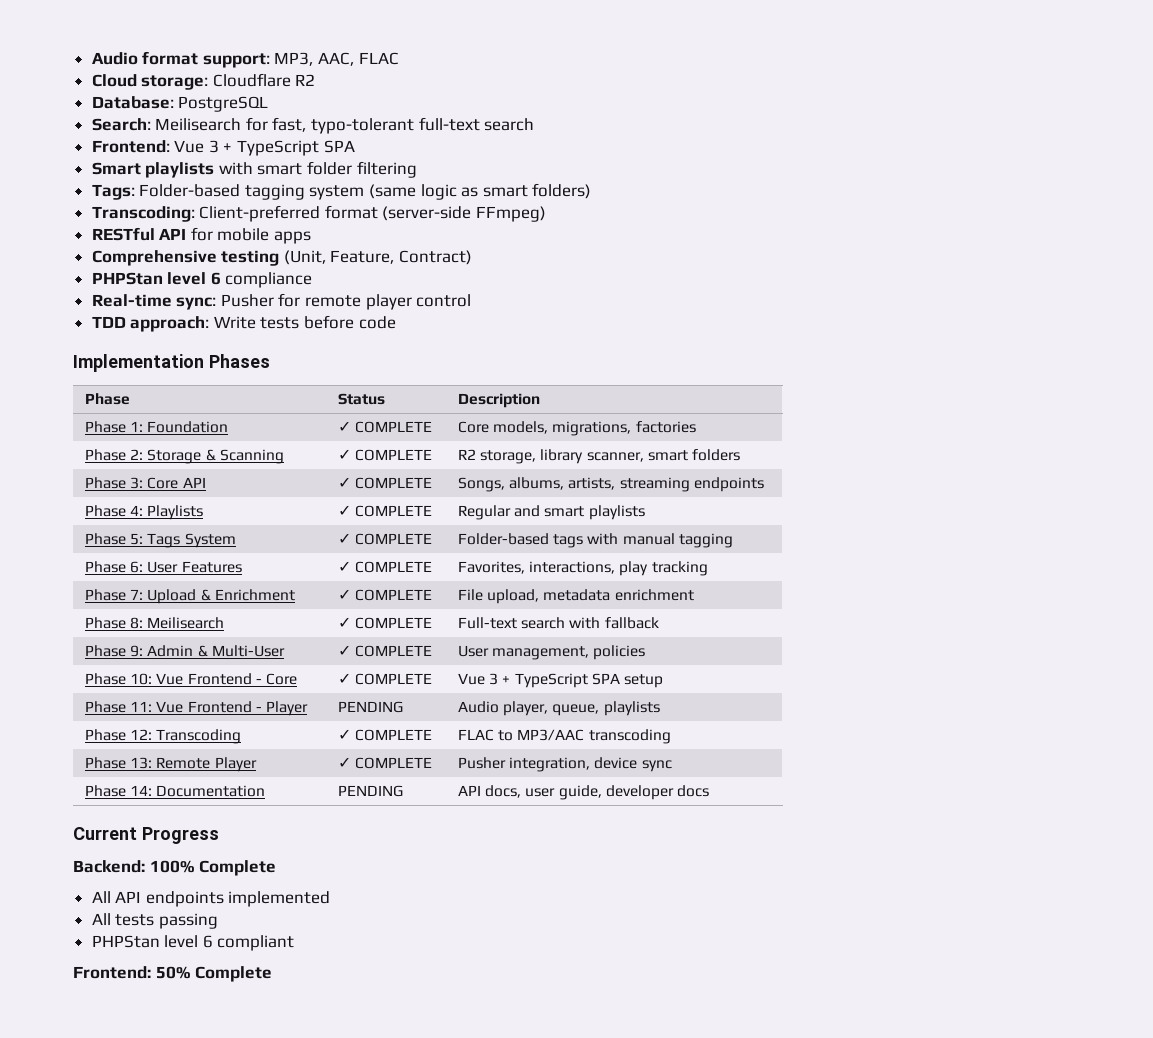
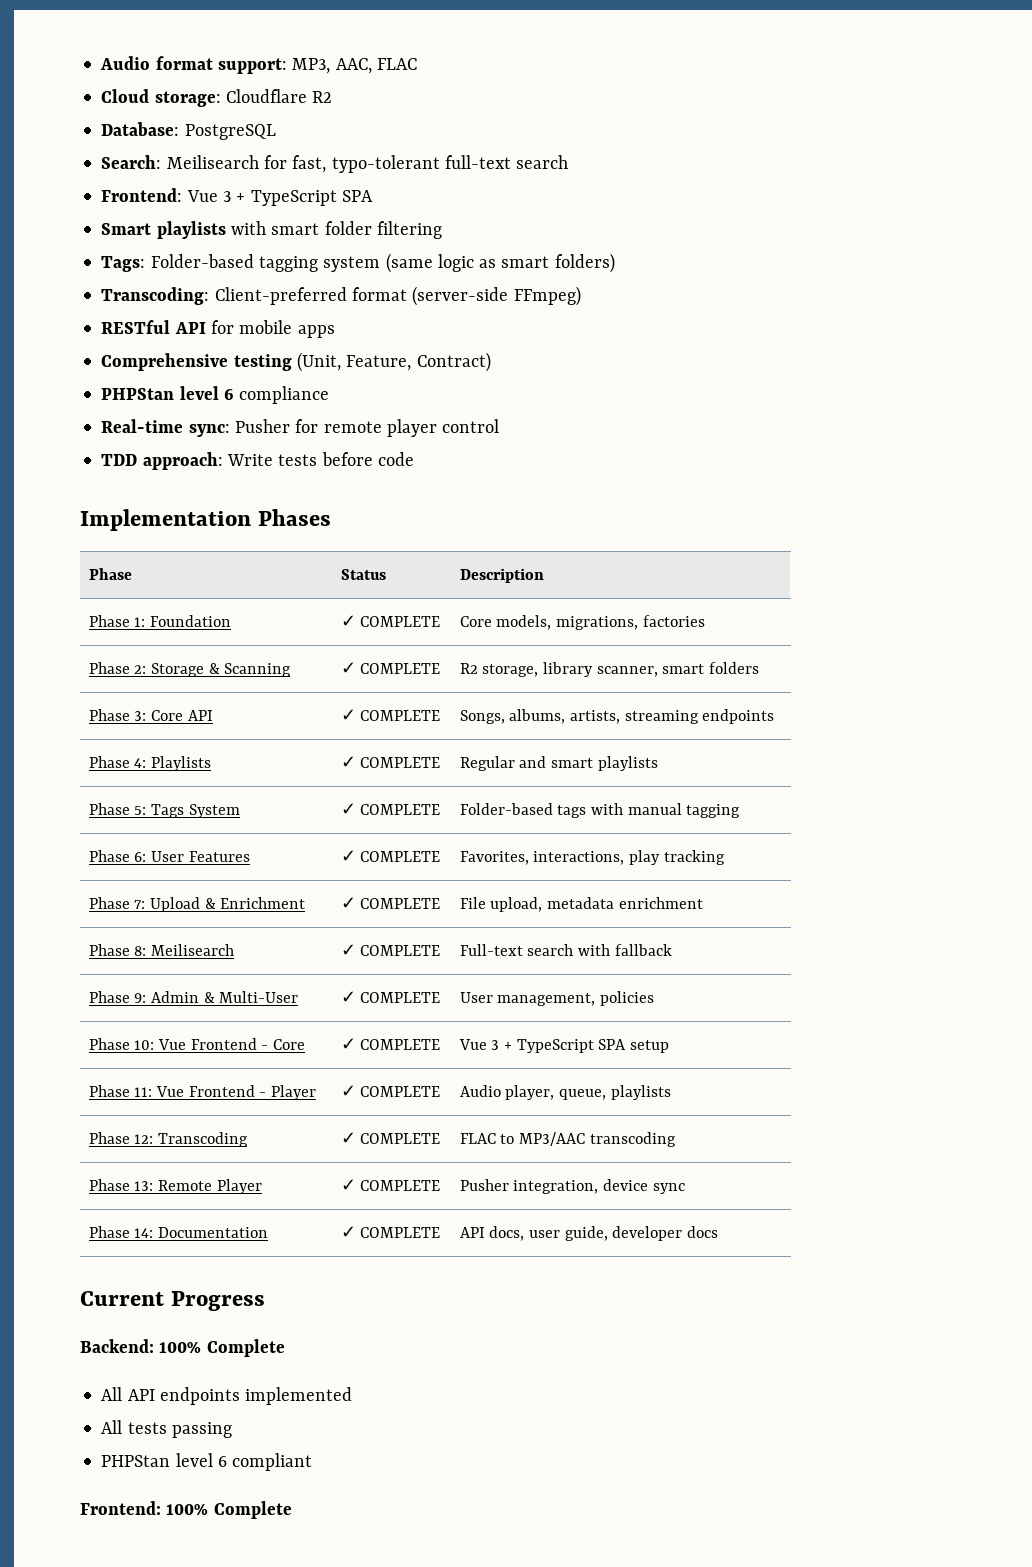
[338,701,404,713] PENDING -> [340,1085,441,1097] ✓ COMPLETE
[338,785,404,797] PENDING -> [340,1226,441,1238] ✓ COMPLETE
[155,966,191,979] 50% -> [166,1504,209,1515] 100%

